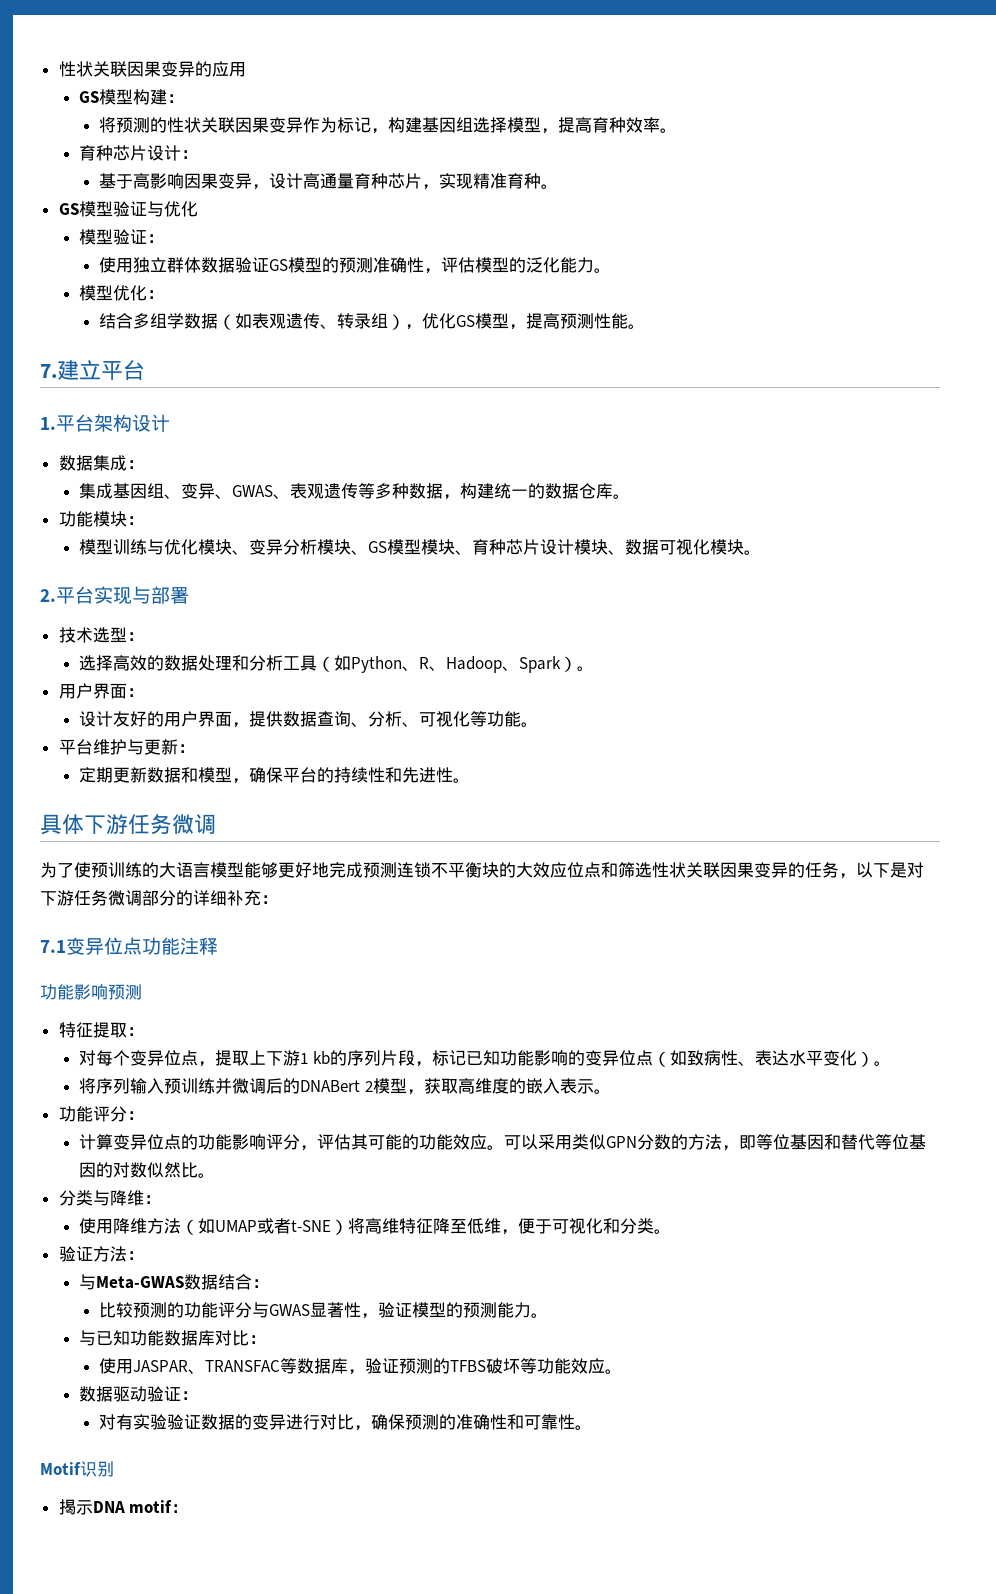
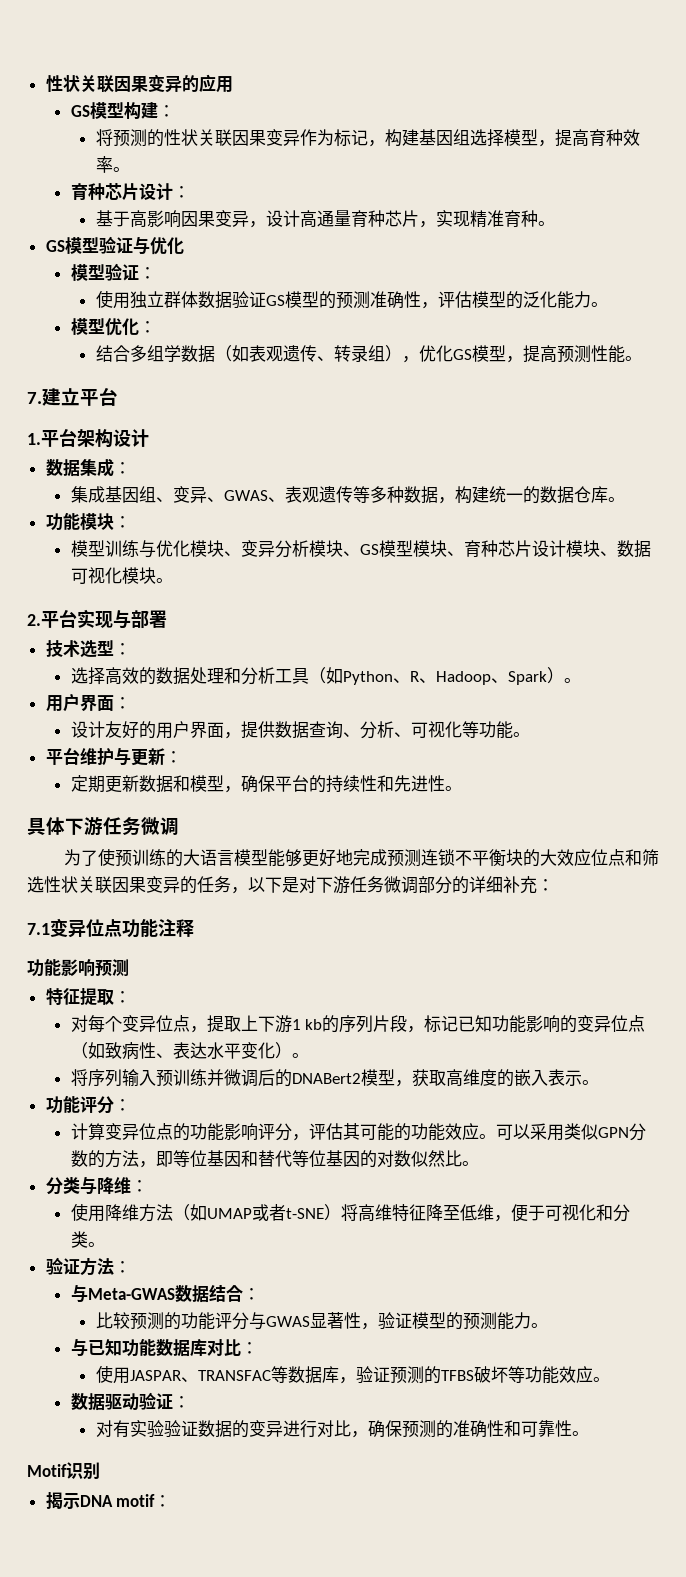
[299,1080,373,1092] DNABert 2 -> [291,1073,361,1084] DNABert2

